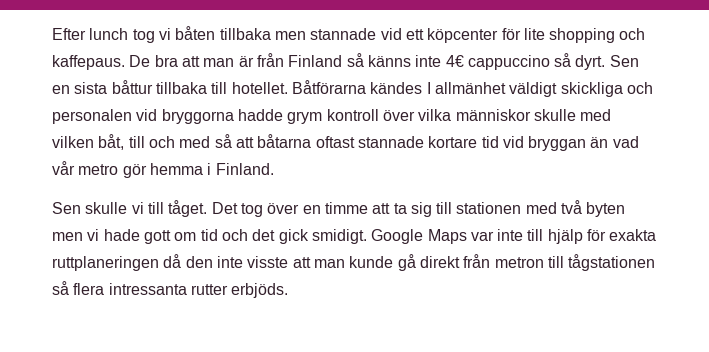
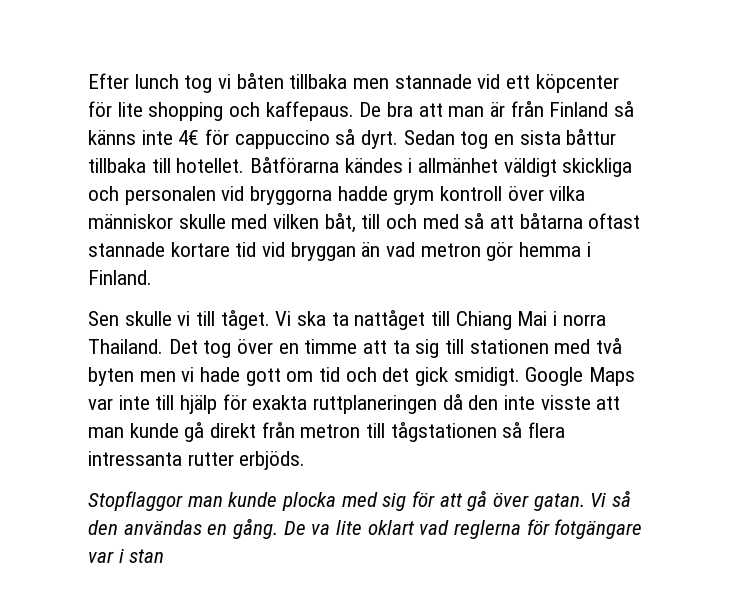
(464, 61) none -> [205,129,230,145] för
[609,55,639,67] Sen -> [403,130,489,149] Sedan tog
[426,82,431,94] I -> [408,158,413,173] i
[52,161,119,175] vår metro -> [420,243,481,257] metron
(208, 208) none -> [275,310,606,330] [88,339,163,354] Vi ska ta nattåget till Chiang Mai i norra Thailand.
(289, 290) none -> [88,491,632,511] [88,519,643,539] [88,548,165,563] // Stopflaggor man kunde plocka med sig för att gå över gatan. Vi så den användas en gång. De va lite oklart vad reglerna för fotgängare var i stan

